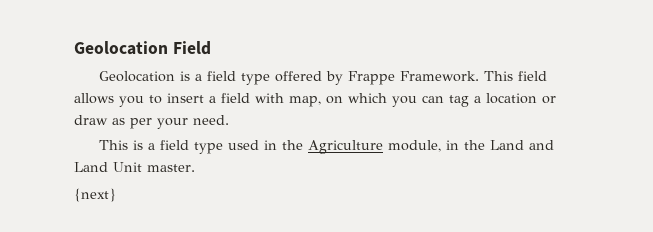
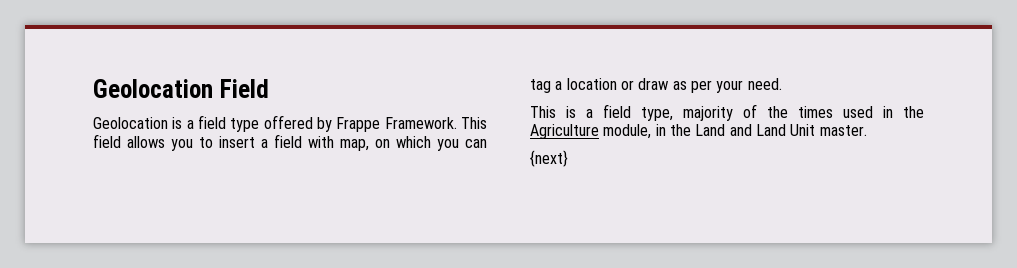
[194,142,224,154] type -> [641,104,833,121] type, majority of the times

